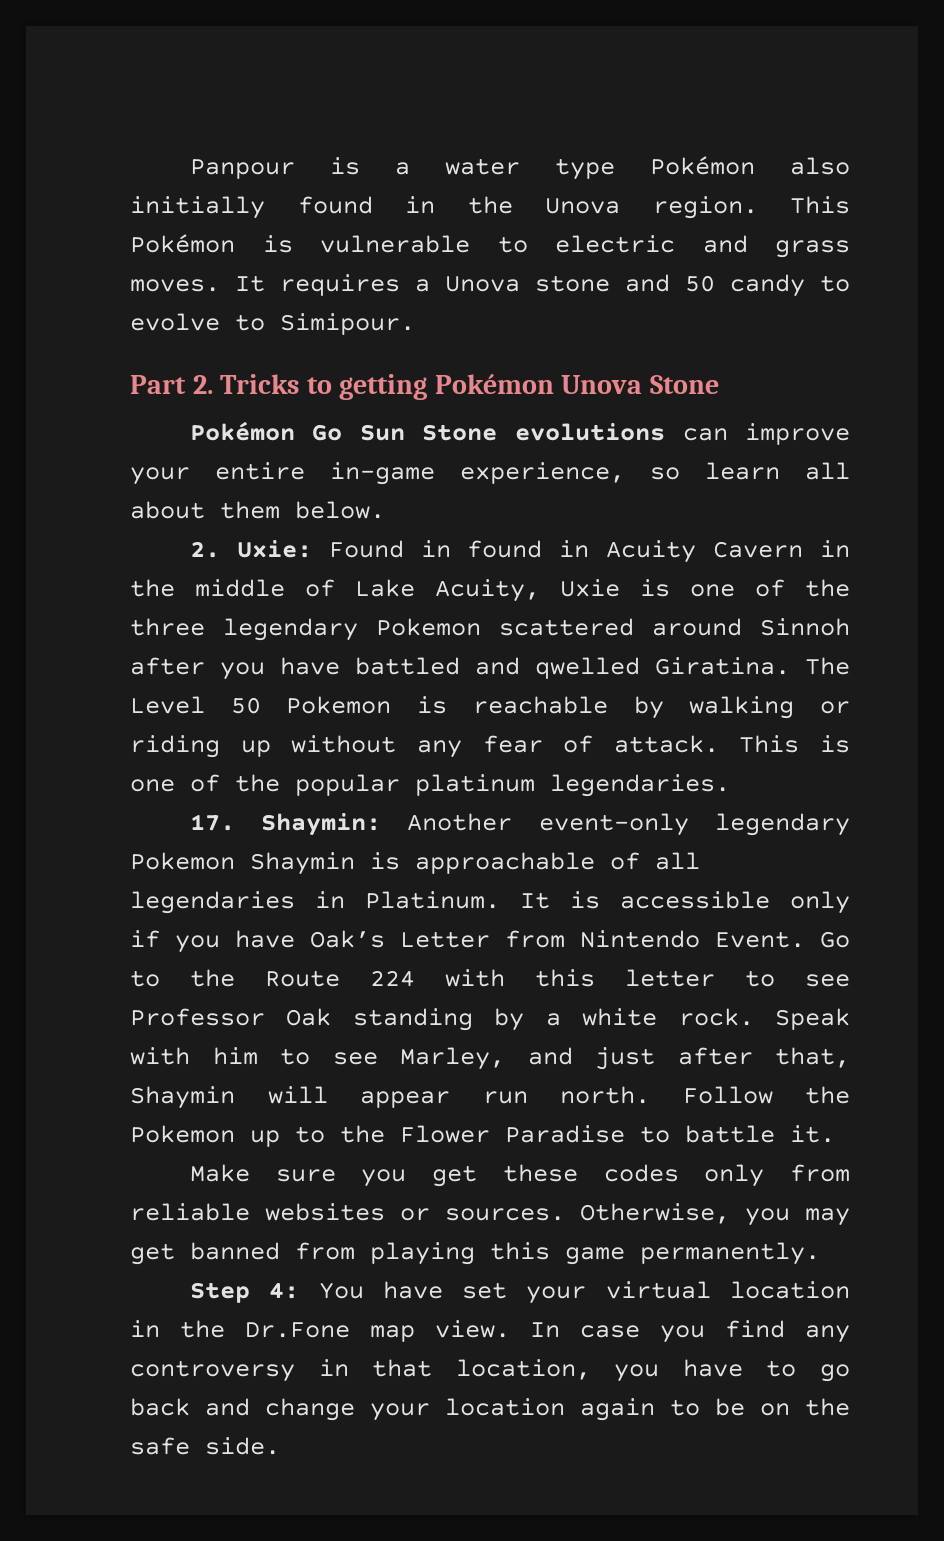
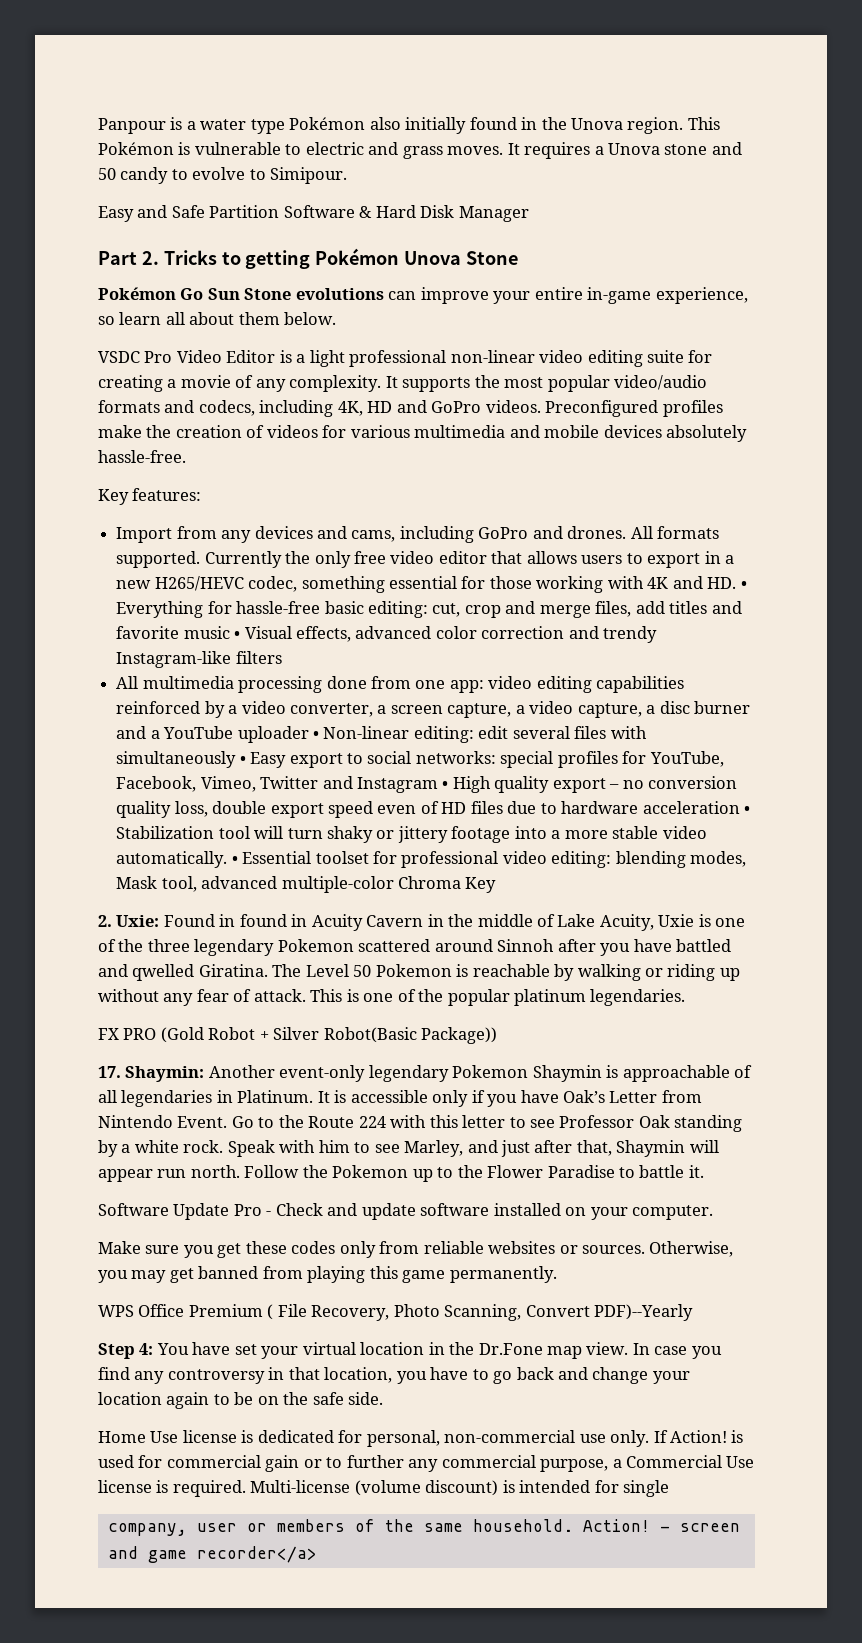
(415, 324) none -> [98,205,529,222] // Easy and Safe Partition Software & Hard Disk Manager
(385, 510) none -> [98,350,713,367] [98,375,708,392] [98,400,723,417] [98,425,748,442] [98,450,186,463] [98,488,202,505] [116,526,720,543] [116,551,735,568] [116,576,747,593] [116,601,742,618] [116,626,658,643] [116,651,282,668] [116,676,685,693] [116,701,751,718] [116,726,647,743] [116,751,724,768] [116,776,738,793] [116,801,751,818] [116,826,707,843] [116,851,747,868] [116,876,497,893] // VSDC Pro Video Editor is a light professional non-linear video editing suite for creating a movie of any complexity. It supports the most popular video/audio formats and codecs, including 4K, HD and GoPro videos. Preconfigured profiles make the creation of videos for various multimedia and mobile devices absolutely hassle-free. // Key features: // Import from any devices and cams, including GoPro and drones. All formats supported. Сurrently the only free video editor that allows users to export in a new H265/HEVC codec, something essential for those working with 4K and HD. • Everything for hassle-free basic editing: cut, crop and merge files, add titles and favorite music • Visual effects, advanced color correction and trendy Instagram-like filters // All multimedia processing done from one app: video editing capabilities reinforced by a video converter, a screen capture, a video capture, a disc burner and a YouTube uploader • Non-linear editing: edit several files with simultaneously • Easy export to social networks: special profiles for YouTube, Facebook, Vimeo, Twitter and Instagram • High quality export – no conversion quality loss, double export speed even of HD files due to hardware acceleration • Stabilization tool will turn shaky or jittery footage into a more stable video automatically. • Essential toolset for professional video editing: blending modes, Mask tool, advanced multiple-color Chroma Key
(730, 785) none -> [98,1027,498,1044] // FX PRO (Gold Robot + Silver Robot(Basic Package))
(835, 1134) none -> [98,1203,714,1220] // Software Update Pro - Check and update software installed on your computer.
(820, 1253) none -> [98,1304,694,1321] // WPS Office Premium ( File Recovery, Photo Scanning, Convert PDF)--Yearly
(280, 1446) none -> [98,1430,744,1447] [98,1455,755,1472] [98,1480,670,1497] [107,1519,740,1536] [107,1546,317,1563] // Home Use license is dedicated for personal, non-commercial use only. If Action! is used for commercial gain or to further any commercial purpose, a Commercial Use license is required. Multi-license (volume discount) is intended for single // company, user or members of the same household. Action! - screen and game recorder</a>

